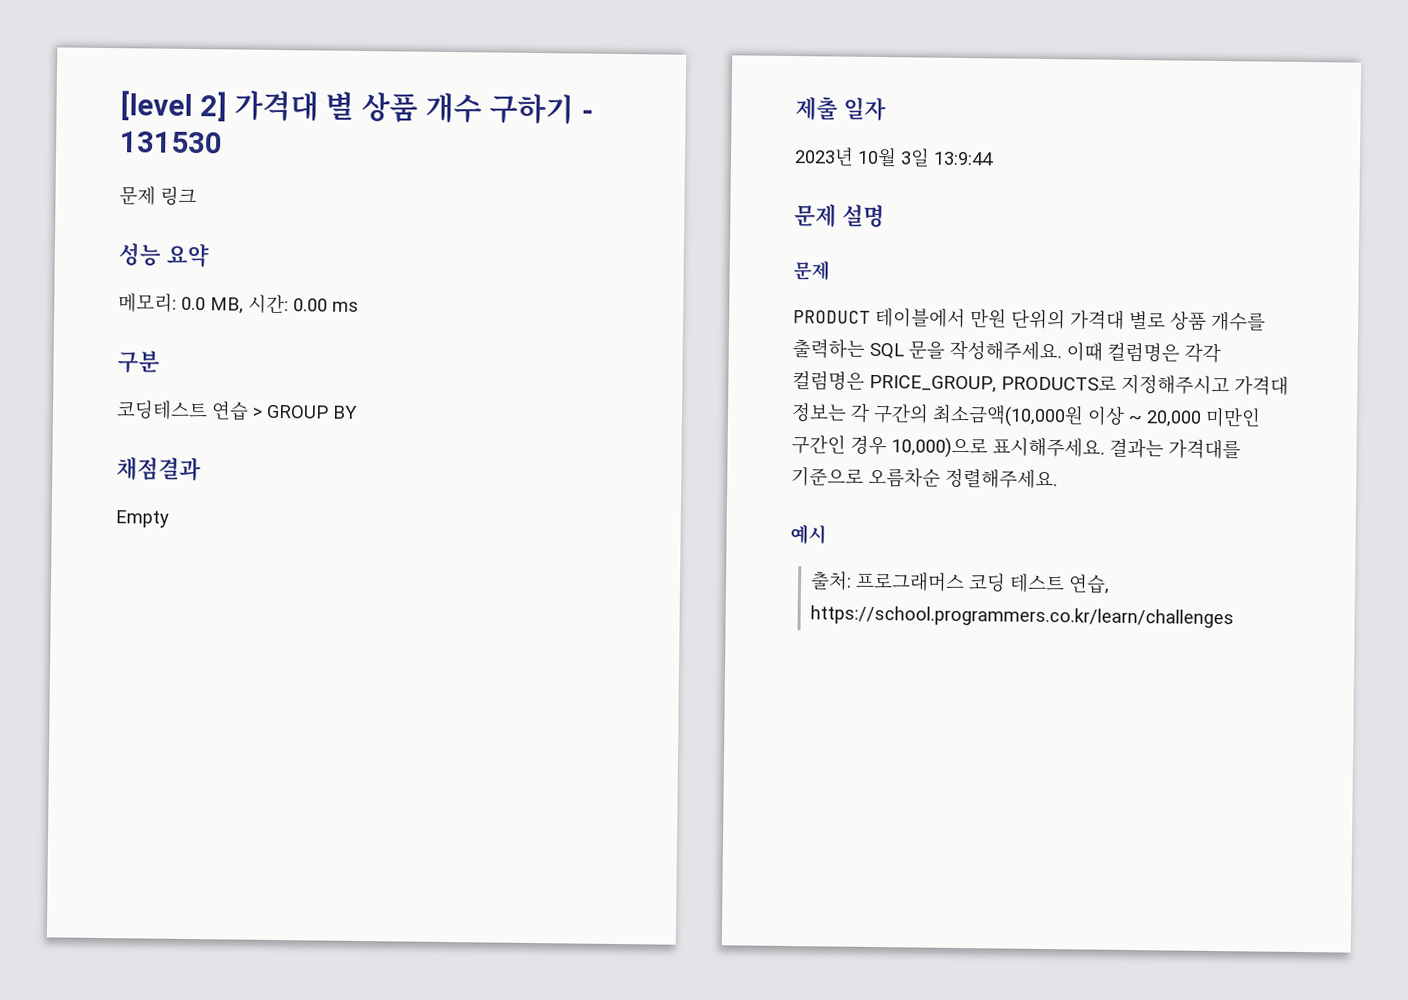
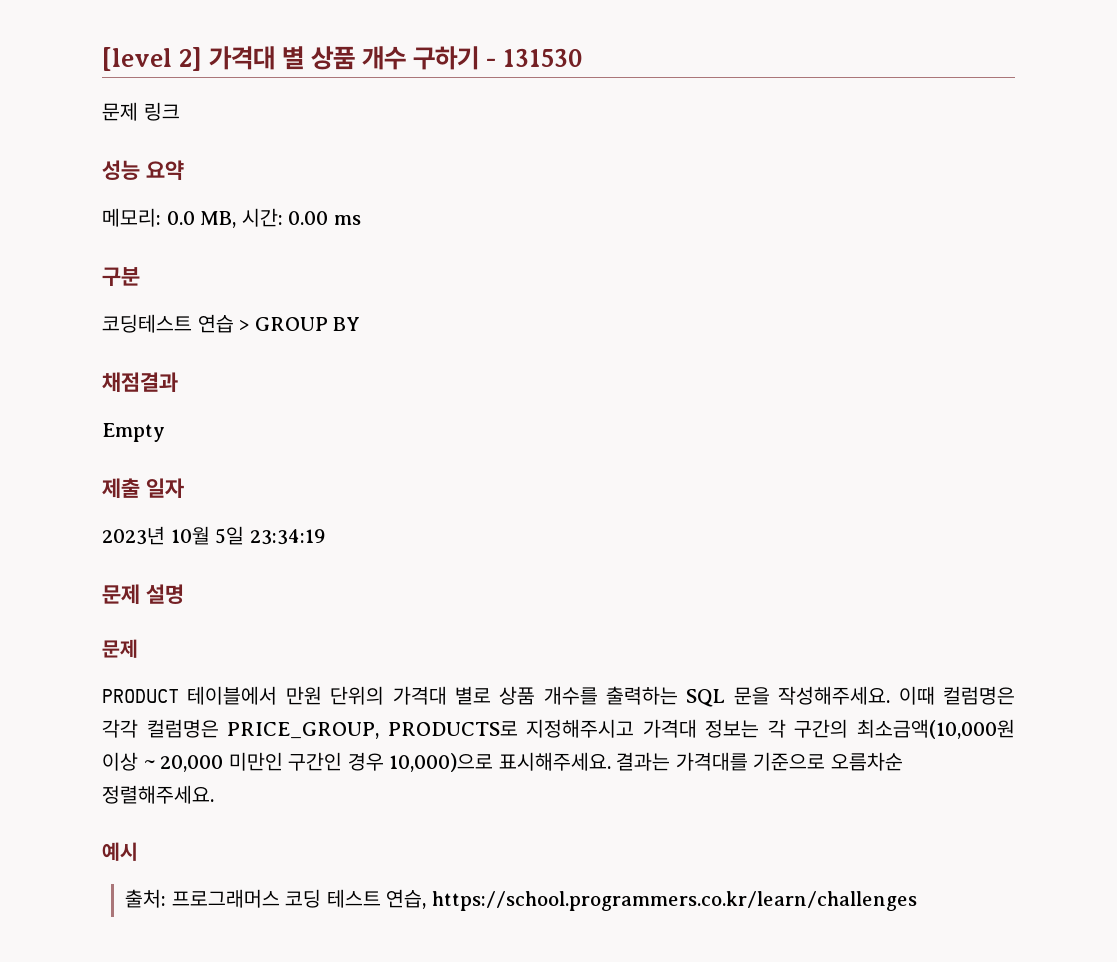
[900,148,994,167] 3일 13:9:44 -> [215,526,326,545] 5일 23:34:19

